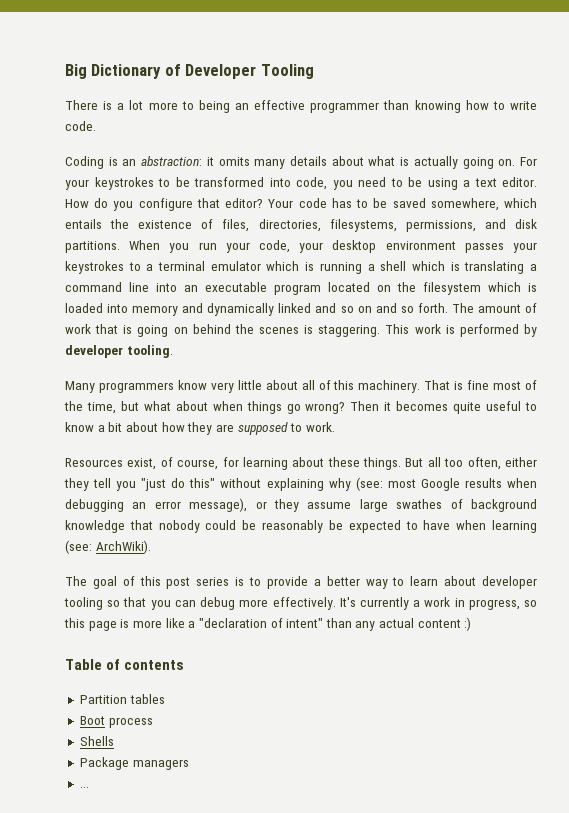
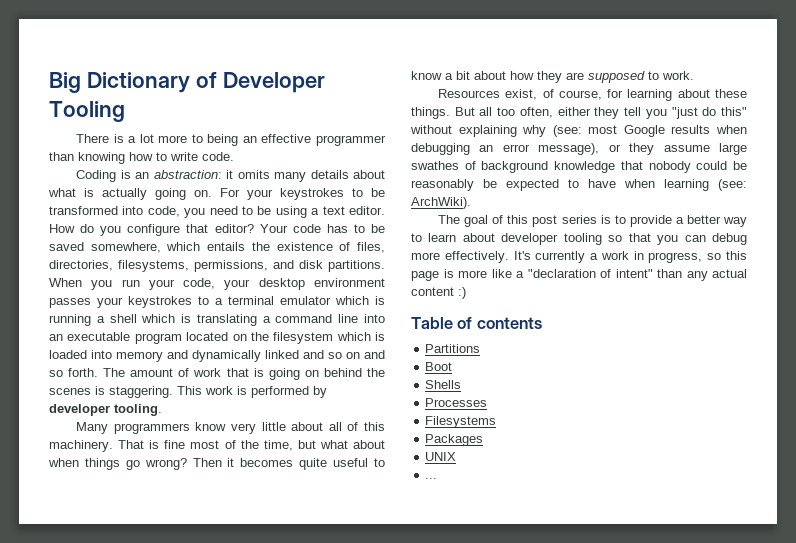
[79,694,165,704] Partition tables -> [425,344,481,353] Partitions
[108,717,153,728] process -> (453, 366) none
[79,757,189,770] Package managers -> [425,398,488,407] [425,416,497,428] [425,434,484,446] [425,452,457,461] Processes // Filesystems // Packages // UNIX

